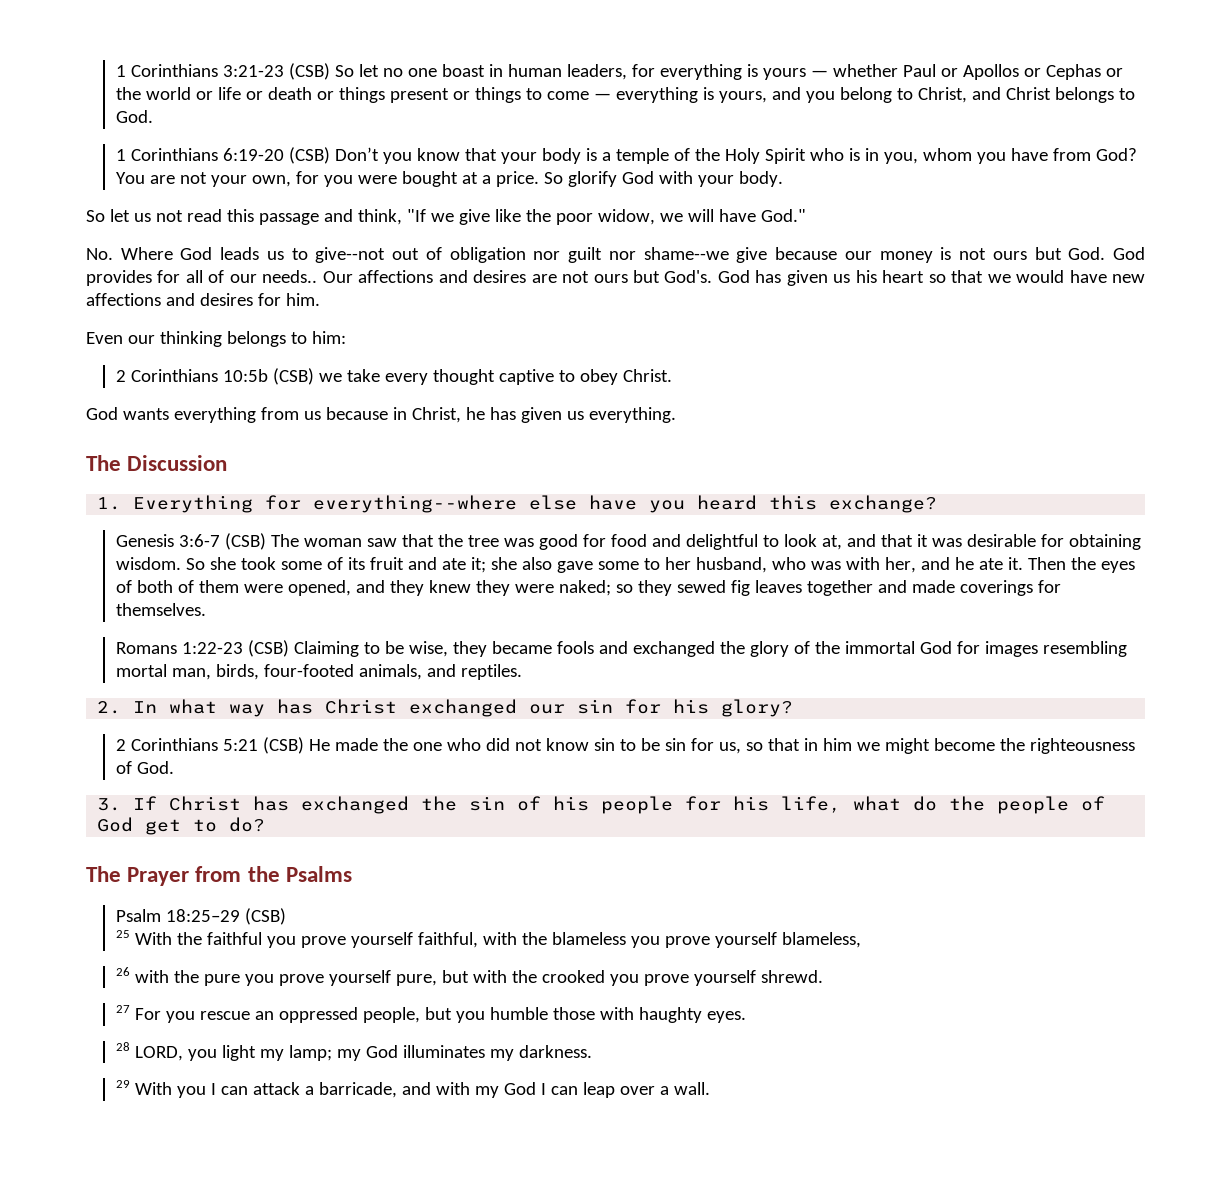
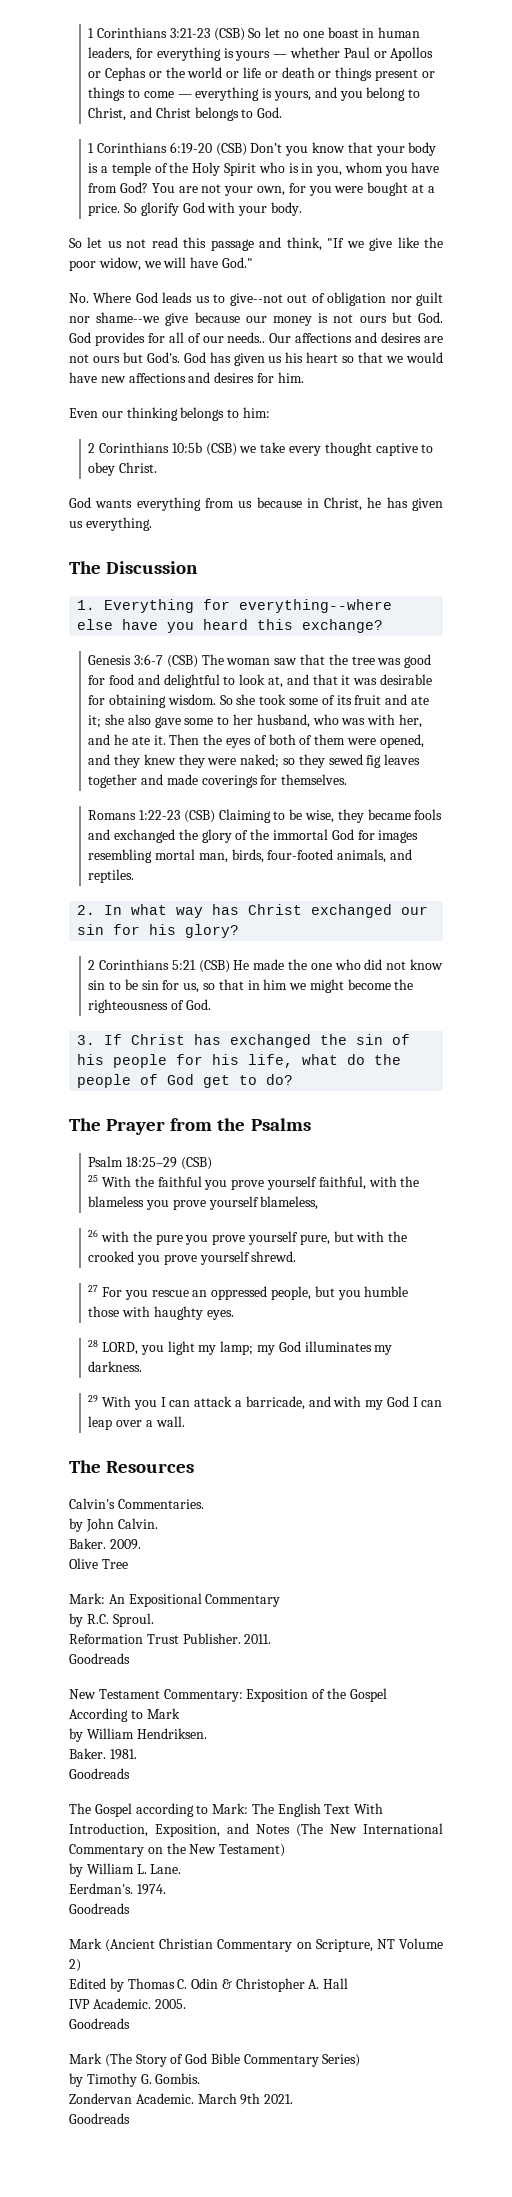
(710, 1088) none -> [69,1460,195,1473] [69,1498,204,1509] [69,1518,158,1532] [69,1538,141,1550] [69,1558,128,1569] [69,1593,281,1607] [69,1613,154,1627] [69,1633,272,1644] [69,1653,130,1664] [69,1688,387,1702] [69,1708,180,1722] [69,1728,207,1742] [69,1748,137,1760] [69,1768,130,1779] [69,1803,384,1817] [69,1823,443,1837] [69,1843,286,1857] [69,1863,182,1877] [69,1883,166,1895] [69,1903,130,1914] [69,1938,443,1952] [69,1959,81,1972] [69,1978,349,1992] [69,1998,186,2009] [69,2018,130,2029] [69,2053,361,2067] [69,2073,201,2087] [69,2093,294,2105] [69,2113,130,2124] // The Resources // Calvin's Commentaries. // by John Calvin. // Baker. 2009. // Olive Tree // Mark: An Expositional Commentary // by R.C. Sproul. // Reformation Trust Publisher. 2011. // Goodreads // New Testament Commentary: Exposition of the Gospel According to Mark // by William Hendriksen. // Baker. 1981. // Goodreads // The Gospel according to Mark: The English Text With Introduction, Exposition, and Notes (The New International Commentary on the New Testament) // by William L. Lane. // Eerdman's. 1974. // Goodreads // Mark (Ancient Christian Commentary on Scripture, NT Volume 2) // Edited by Thomas C. Odin & Christopher A. Hall // IVP Academic. 2005. // Goodreads // Mark (The Story of God Bible Commentary Series) // by Timothy G. Gombis. // Zondervan Academic. March 9th 2021. // Goodreads

